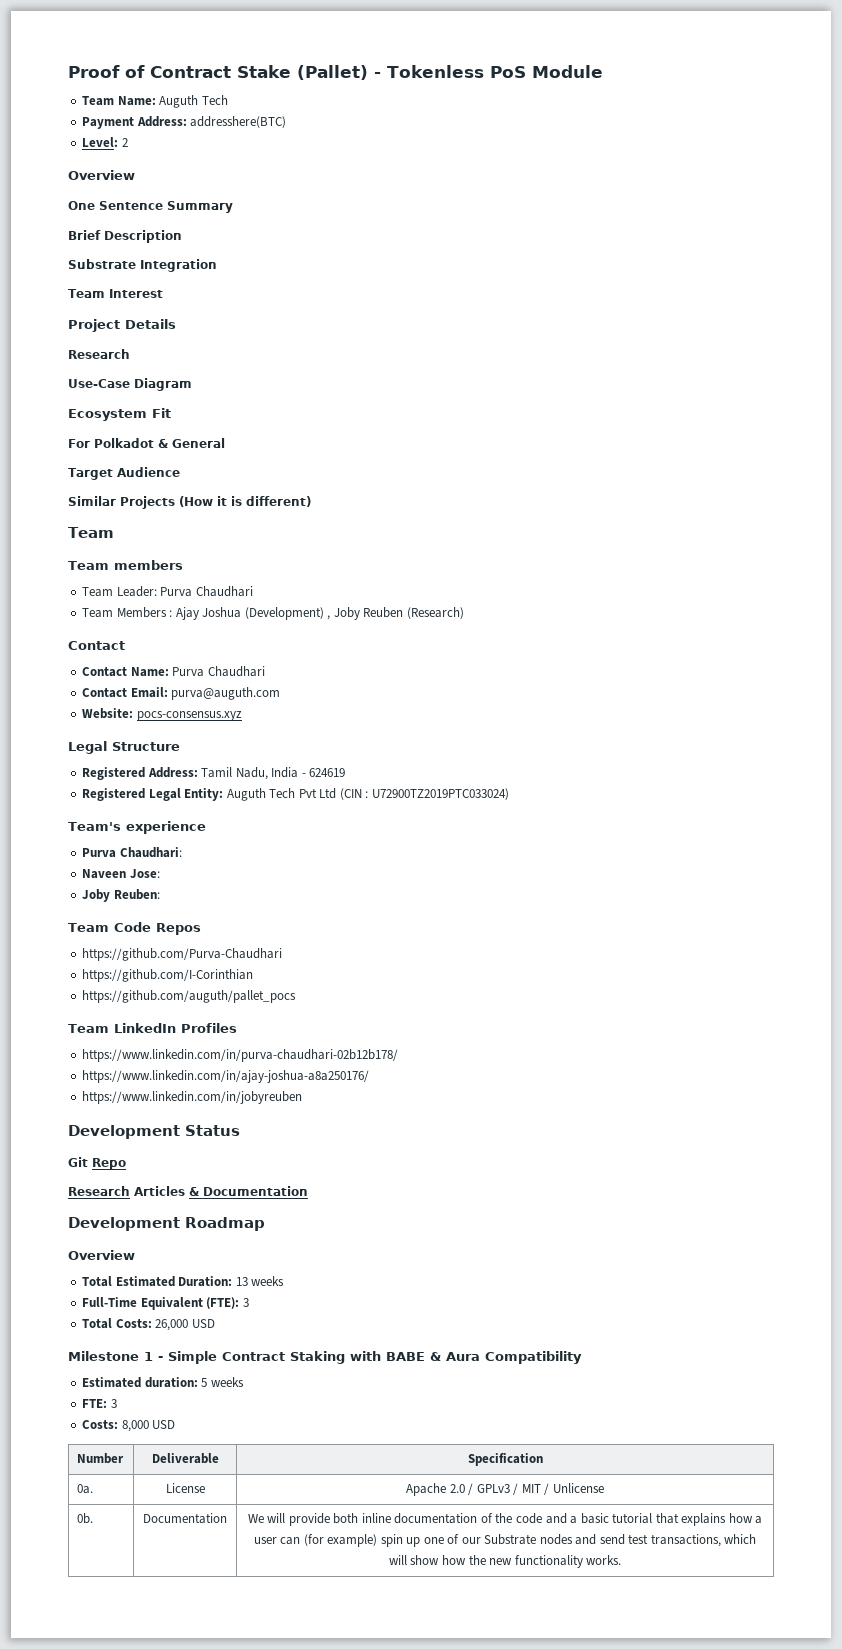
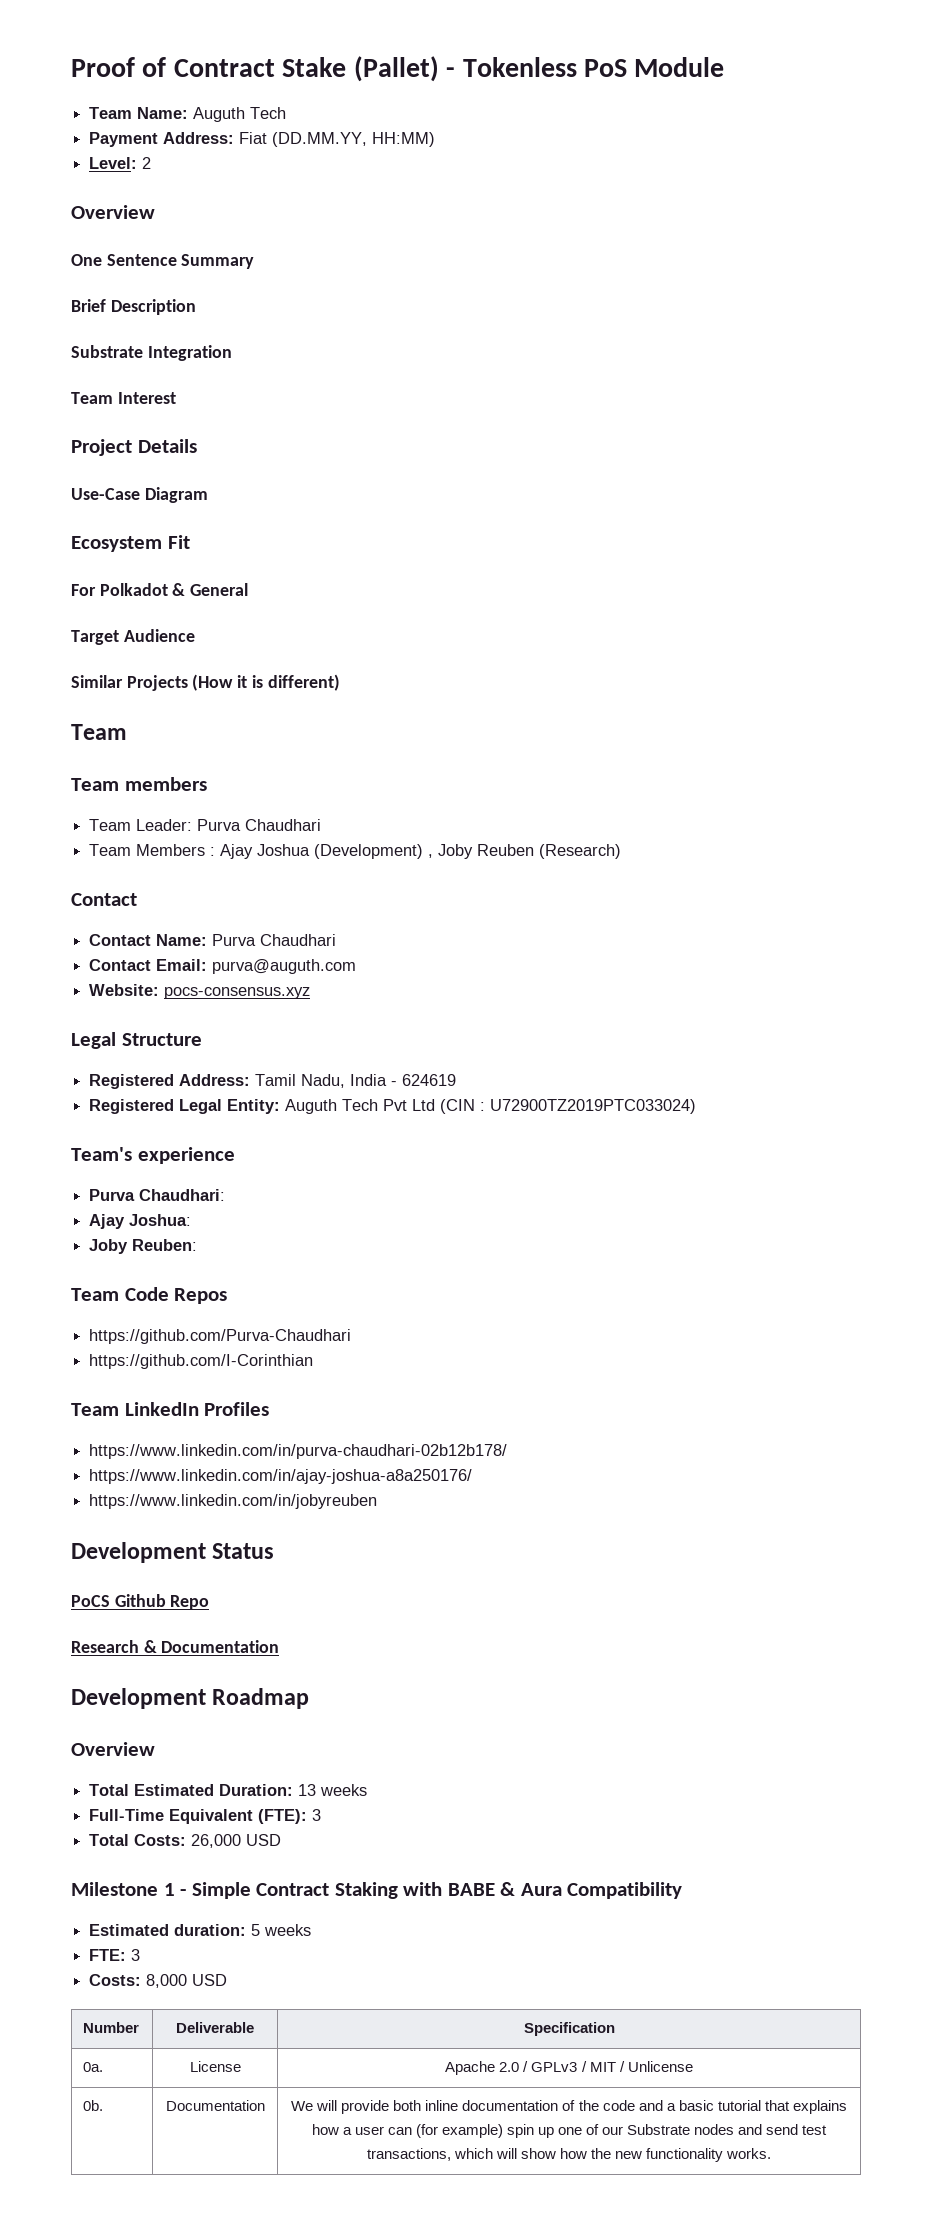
[190,116,287,128] addresshere(BTC) -> [239,132,436,147] Fiat (DD.MM.YY, HH:MM)
[68,349,130,359] // Research -> (197, 446) none
[82,869,160,879] Naveen Jose: -> [89,1214,192,1229] Ajay Joshua:
[82,990,297,1003] // https://github.com/auguth/pallet_pocs -> (314, 1361) none
[68,1157,88,1167] Git -> [71,1594,166,1607] PoCS Github
[134,1186,185,1196] Articles -> (139, 1646) none

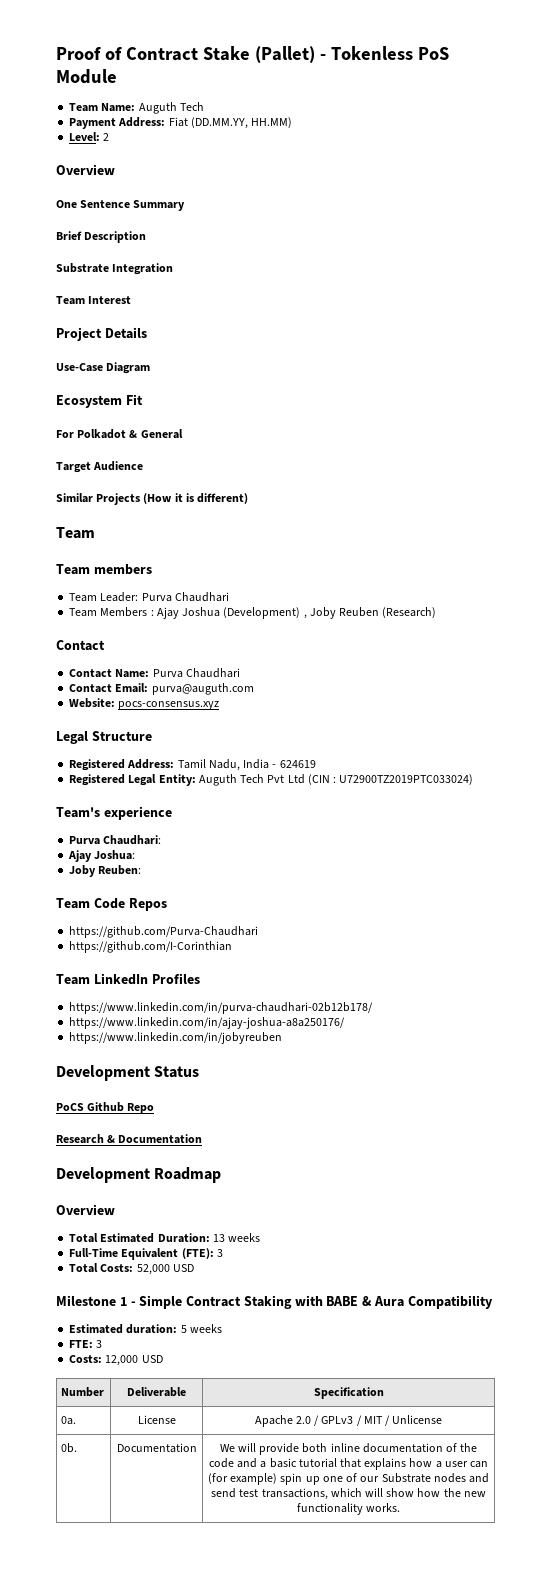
[372,132,436,147] HH:MM) -> [251,117,293,128] HH.MM)
[191,1834,242,1848] 26,000 -> [136,1264,170,1275] 52,000
[146,1974,188,1988] 8,000 -> [105,1355,139,1366] 12,000

